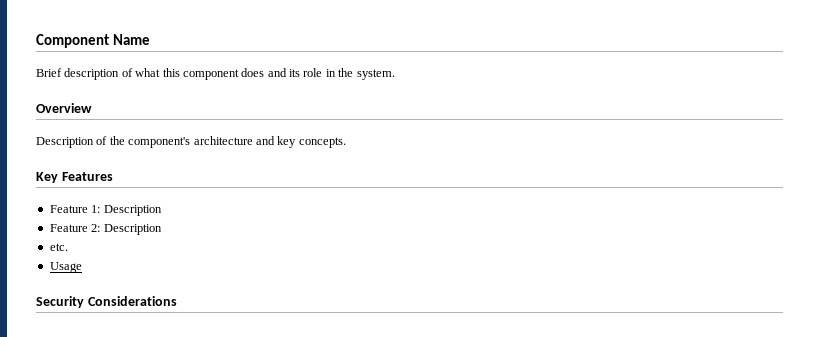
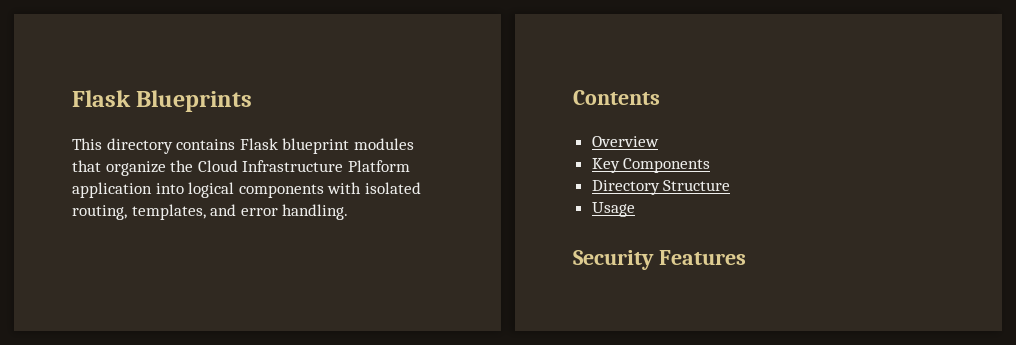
[36,34,150,48] [36,68,395,80] [36,103,92,113] [36,136,346,148] [36,172,113,183] [49,205,162,216] [49,224,162,235] [49,243,68,251] Component Name // Brief description of what this component does and its role in the system. // Overview // Description of the component's architecture and key concepts. // Key Features // Feature 1: Description // Feature 2: Description // etc. -> [72,90,253,112] [72,138,414,154] [72,160,410,176] [72,182,421,198] [72,204,349,220] [573,90,660,105] [591,136,659,147] [591,158,711,173] [591,180,731,195] Flask Blueprints // This directory contains Flask blueprint modules that organize the Cloud Infrastructure Platform application into logical components with isolated routing, templates, and error handling. // Contents // Overview // Key Components // Directory Structure
[87,296,177,306] Considerations -> [658,250,746,265] Features

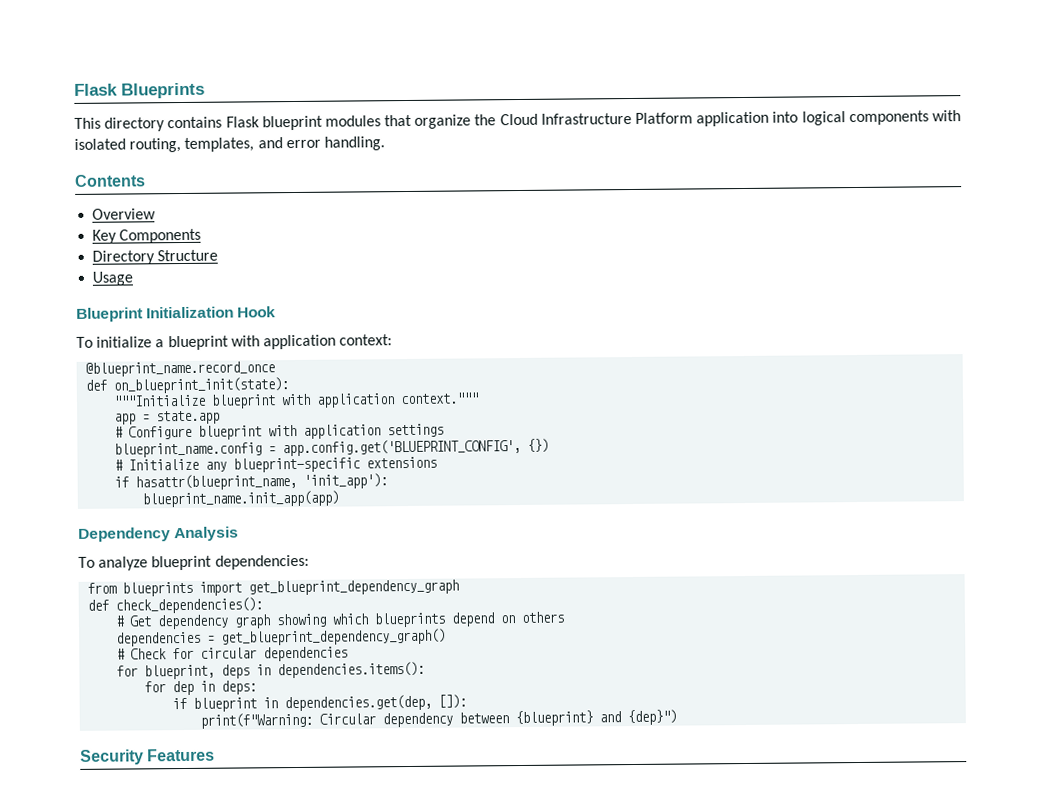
(635, 209) none -> [76,306,277,322] [76,334,393,351] [85,361,276,377] [85,377,290,394] [113,392,480,409] [114,410,221,425] [114,423,445,440] [114,438,550,458] [114,456,438,473] [114,473,389,491] [142,490,340,508] [78,526,240,542] [78,554,309,571] [87,579,460,597] [87,597,264,614] [115,611,565,630] [116,628,447,647] [116,646,349,662] [116,661,426,680] [144,680,258,696] [172,694,468,712] [200,709,678,729] // Blueprint Initialization Hook // To initialize a blueprint with application context: // @blueprint_name.record_once // def on_blueprint_init(state): // """Initialize blueprint with application context.""" // app = state.app // # Configure blueprint with application settings // blueprint_name.config = app.config.get('BLUEPRINT_CONFIG', {}) // # Initialize any blueprint-specific extensions // if hasattr(blueprint_name, 'init_app'): // blueprint_name.init_app(app) // Dependency Analysis // To analyze blueprint dependencies: // from blueprints import get_blueprint_dependency_graph // def check_dependencies(): // # Get dependency graph showing which blueprints depend on others // dependencies = get_blueprint_dependency_graph() // # Check for circular dependencies // for blueprint, deps in dependencies.items(): // for dep in deps: // if blueprint in dependencies.get(dep, []): // print(f"Warning: Circular dependency between {blueprint} and {dep}")

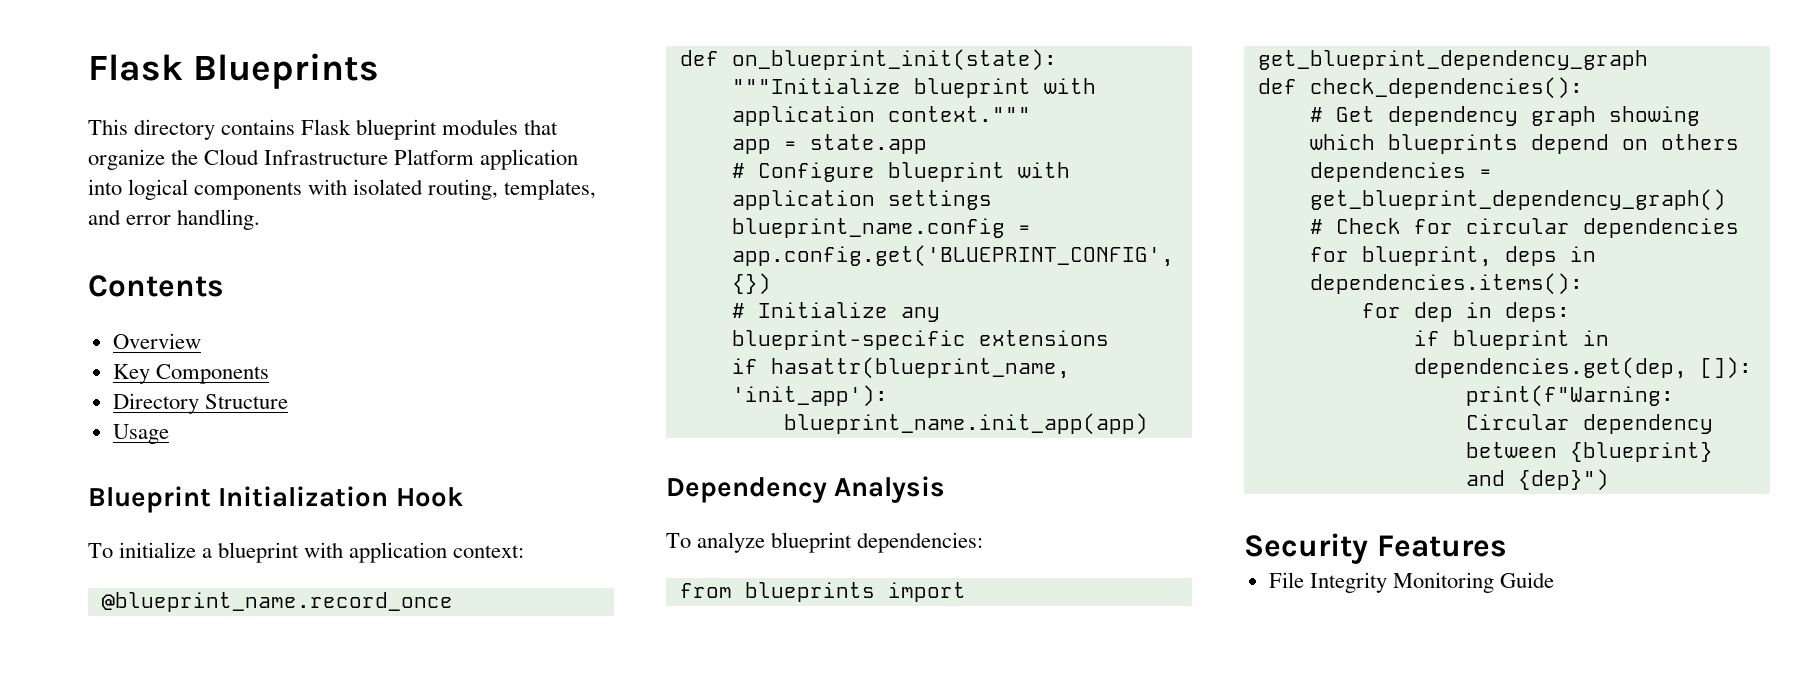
(216, 755) none -> [1268,572,1554,593] // File Integrity Monitoring Guide

